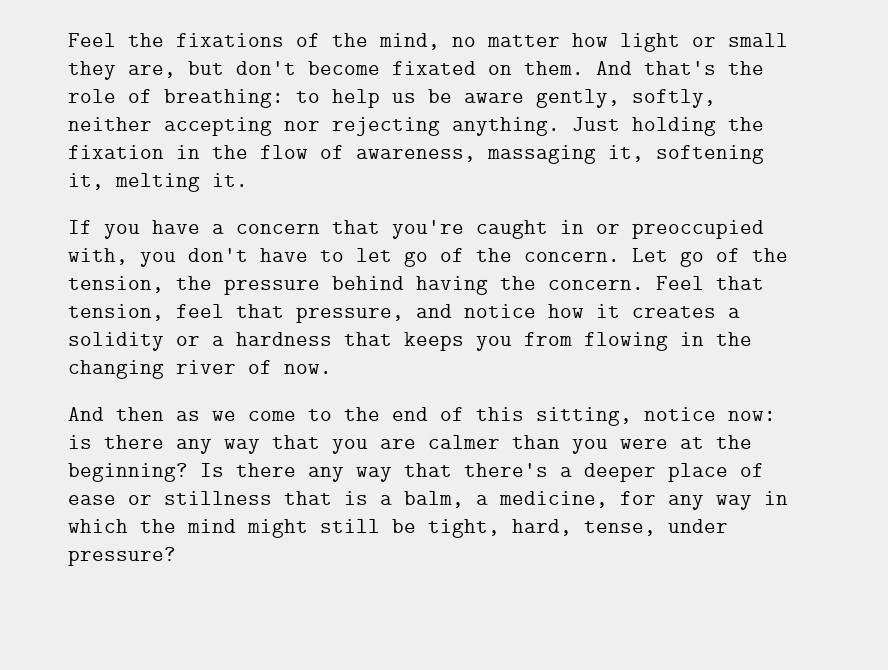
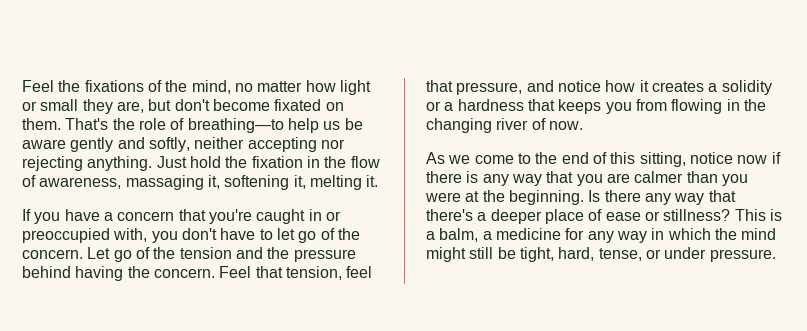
[596,61,716,75] And that's -> [65,118,109,130] That's
[164,89,320,108] breathing: to -> [187,118,284,133] breathing—to
[536,89,620,108] gently, -> [70,137,145,152] gently and
[632,117,716,136] holding -> [189,156,221,168] hold
[68,276,164,293] tension, -> [179,247,263,259] tension and
[68,407,200,421] And then as -> [426,152,445,164] As
[728,411,776,421] [68,435,164,449] now: is there -> [737,152,781,164] [426,171,479,183] now if there is
[68,463,188,482] beginning? -> [508,190,584,205] beginning.
[164,491,332,505] stillness that -> [663,209,766,221] stillness? This
[499,491,608,508] medicine, -> [495,228,561,240] medicine
[668,519,728,533] [68,547,176,566] under pressure? -> [645,247,776,262] or under pressure.

